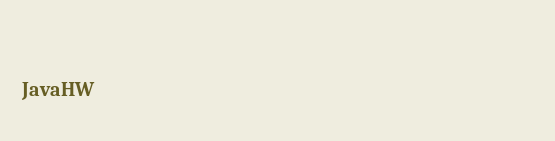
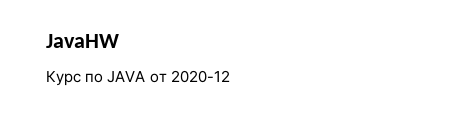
(95, 91) none -> [46,70,230,86] // Курс по JAVA от 2020-12

